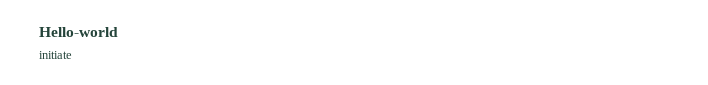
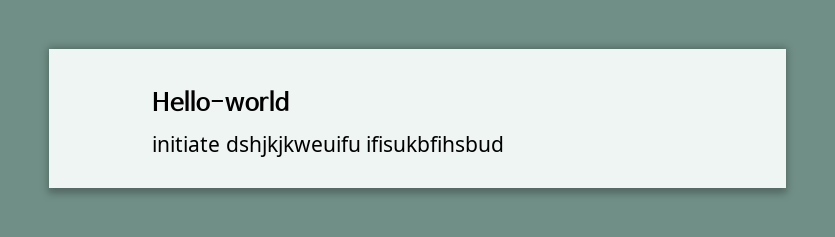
(72, 55) none -> [225,136,505,157] dshjkjkweuifu ifisukbfihsbud

